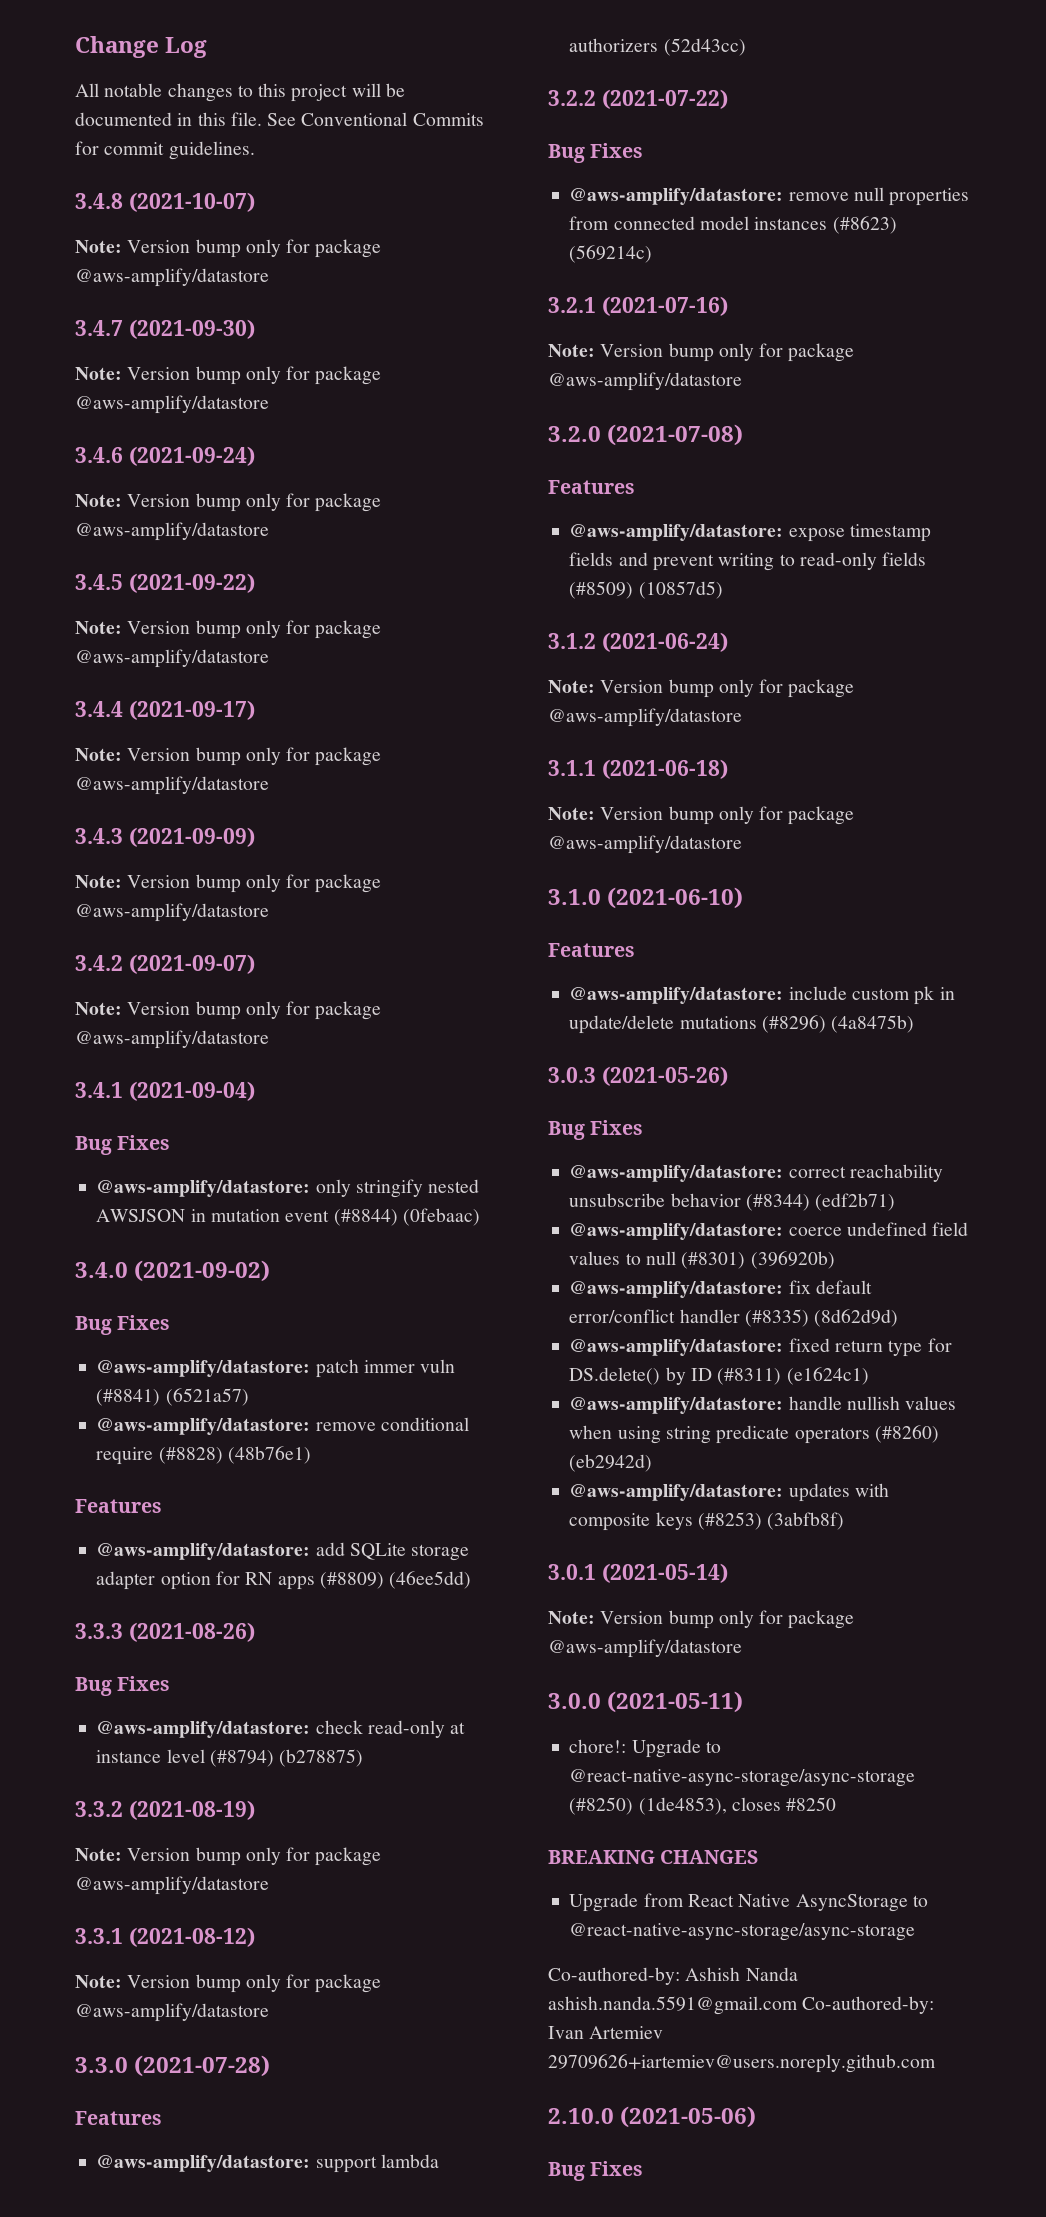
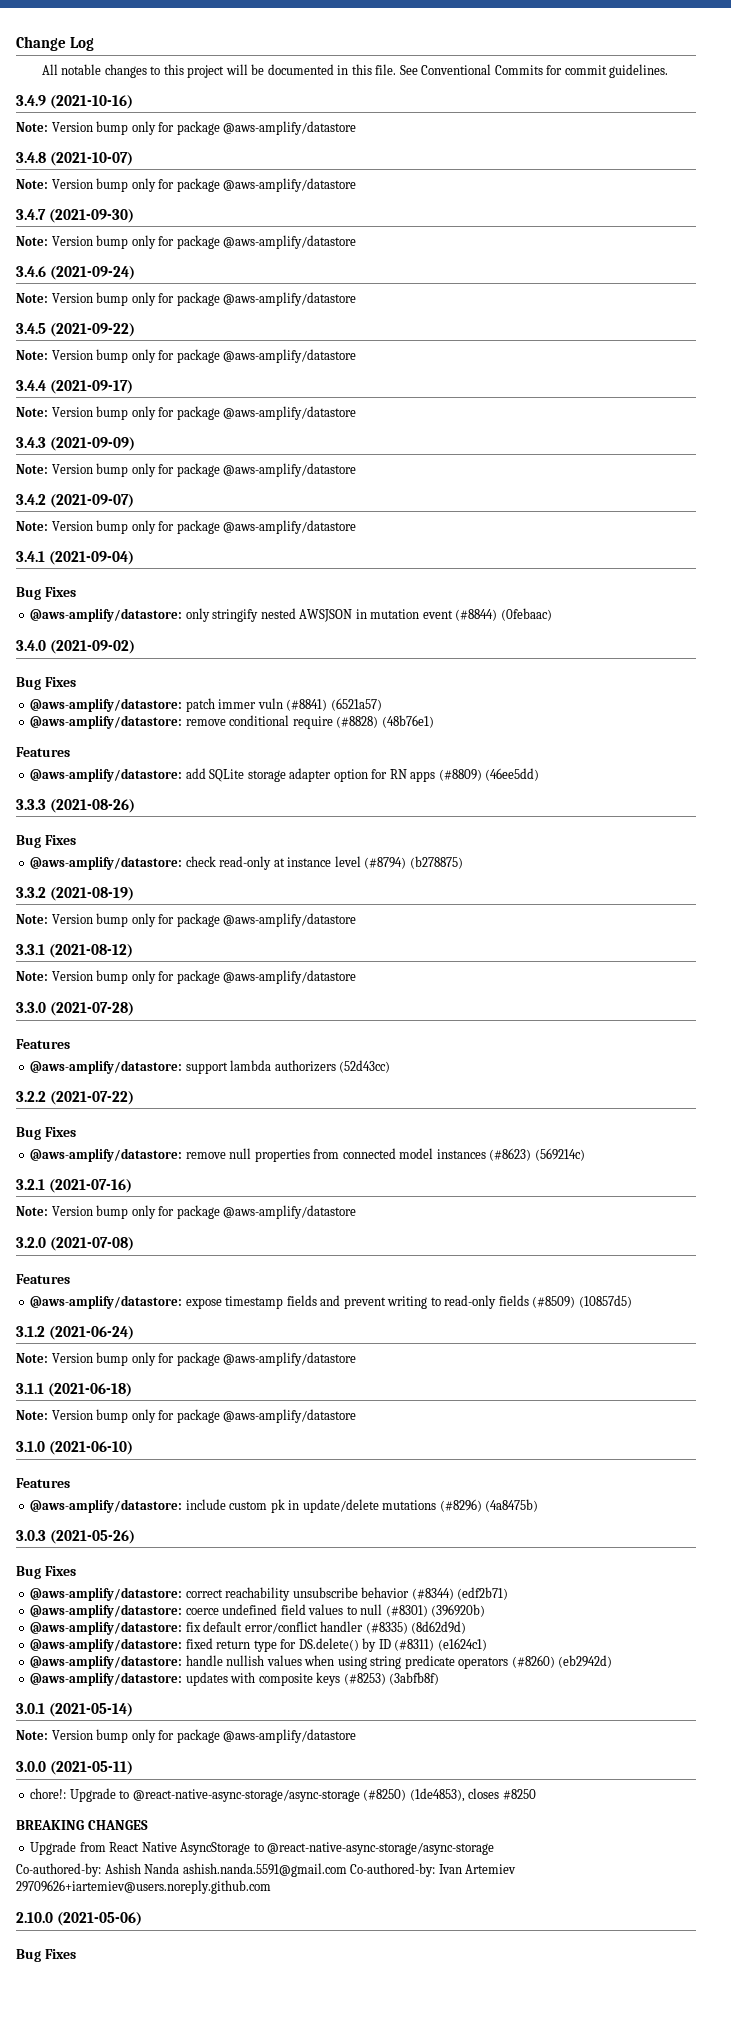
(255, 150) none -> [16,95,133,109] [16,121,357,135] // 3.4.9 (2021-10-16) // Note: Version bump only for package @aws-amplify/datastore

